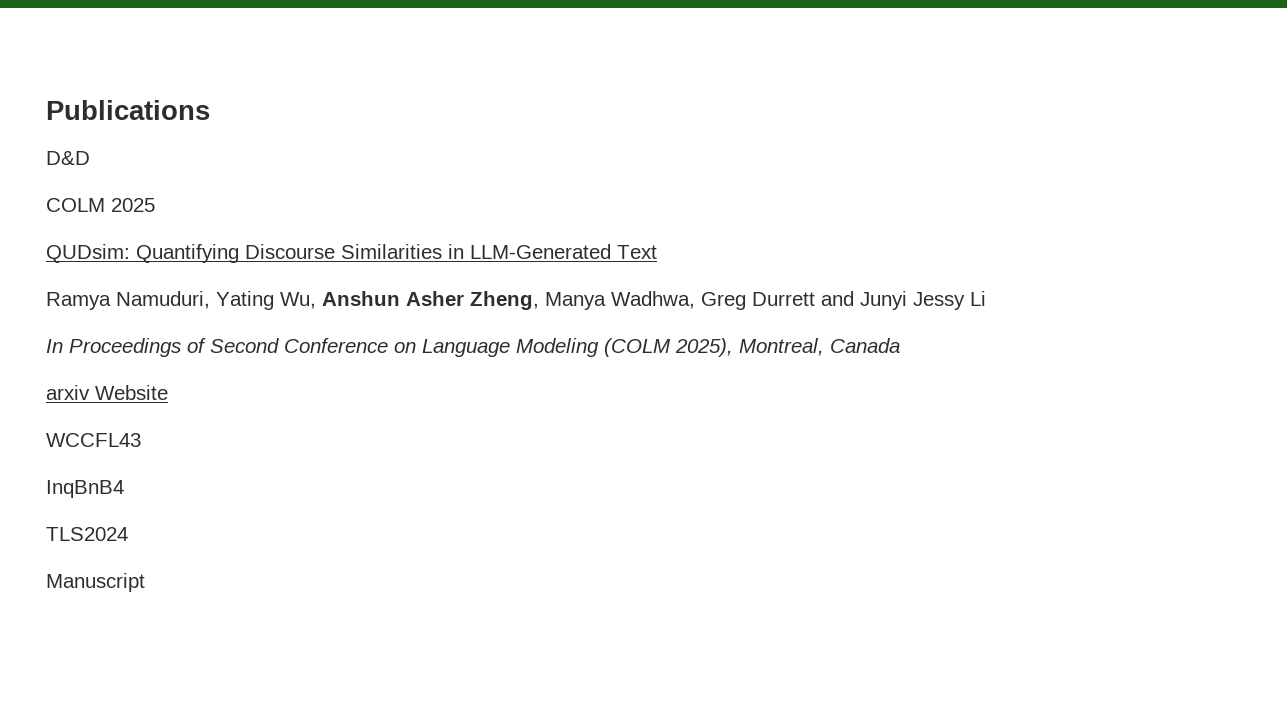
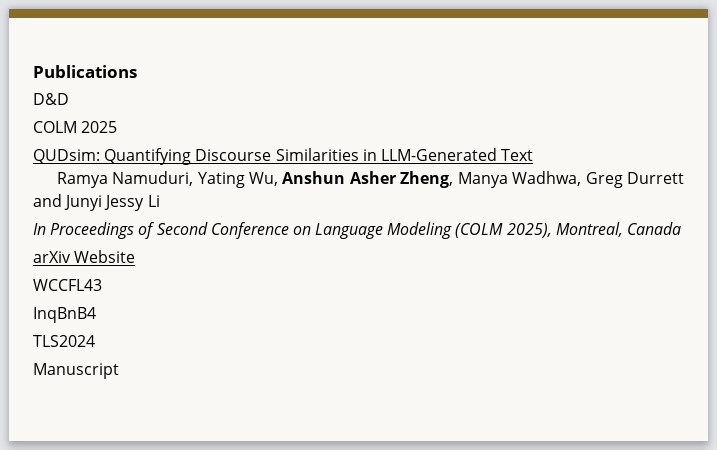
[46,385,90,400] arxiv -> [33,251,71,263] arXiv

